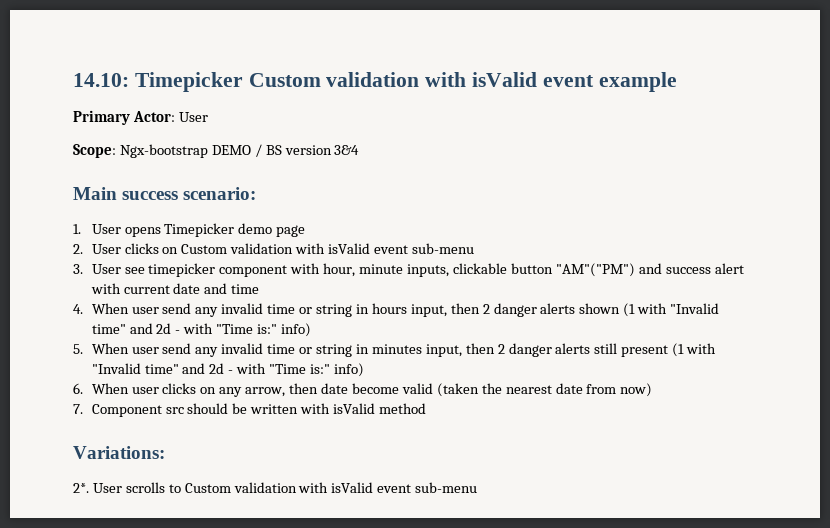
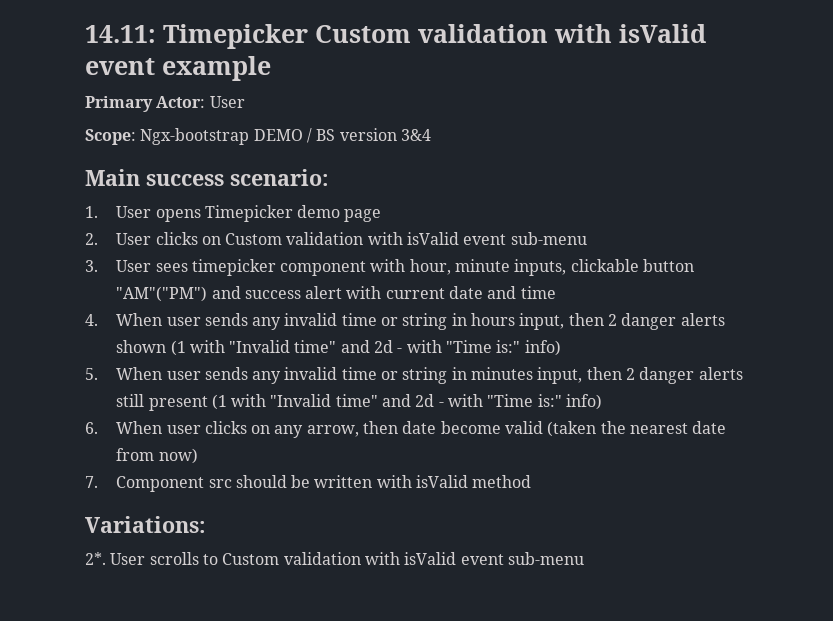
[73,73,129,87] 14.10: -> [85,25,156,43] 14.11:
[124,267,145,274] see -> [155,263,188,272] sees
[162,303,192,314] send -> [204,313,248,326] sends
[162,343,192,354] send -> [204,367,248,380] sends

